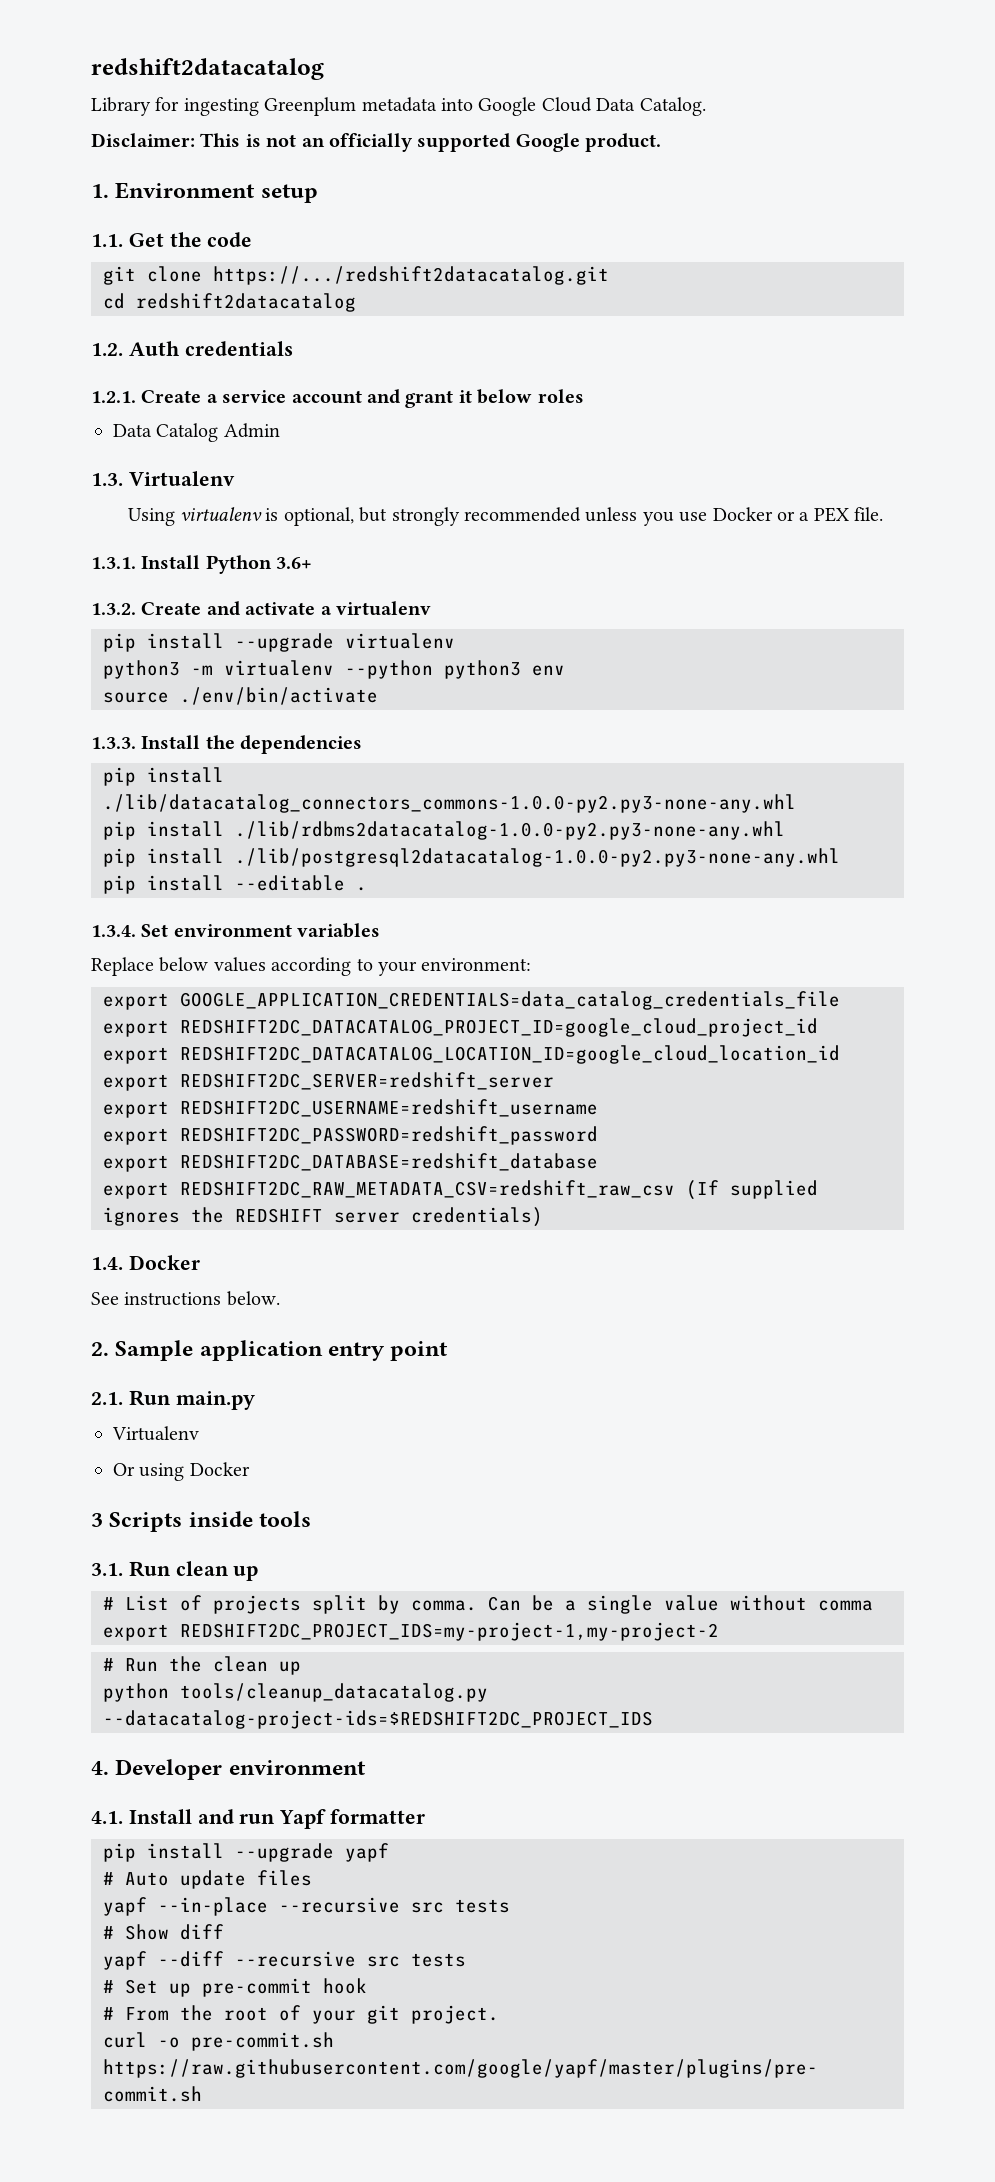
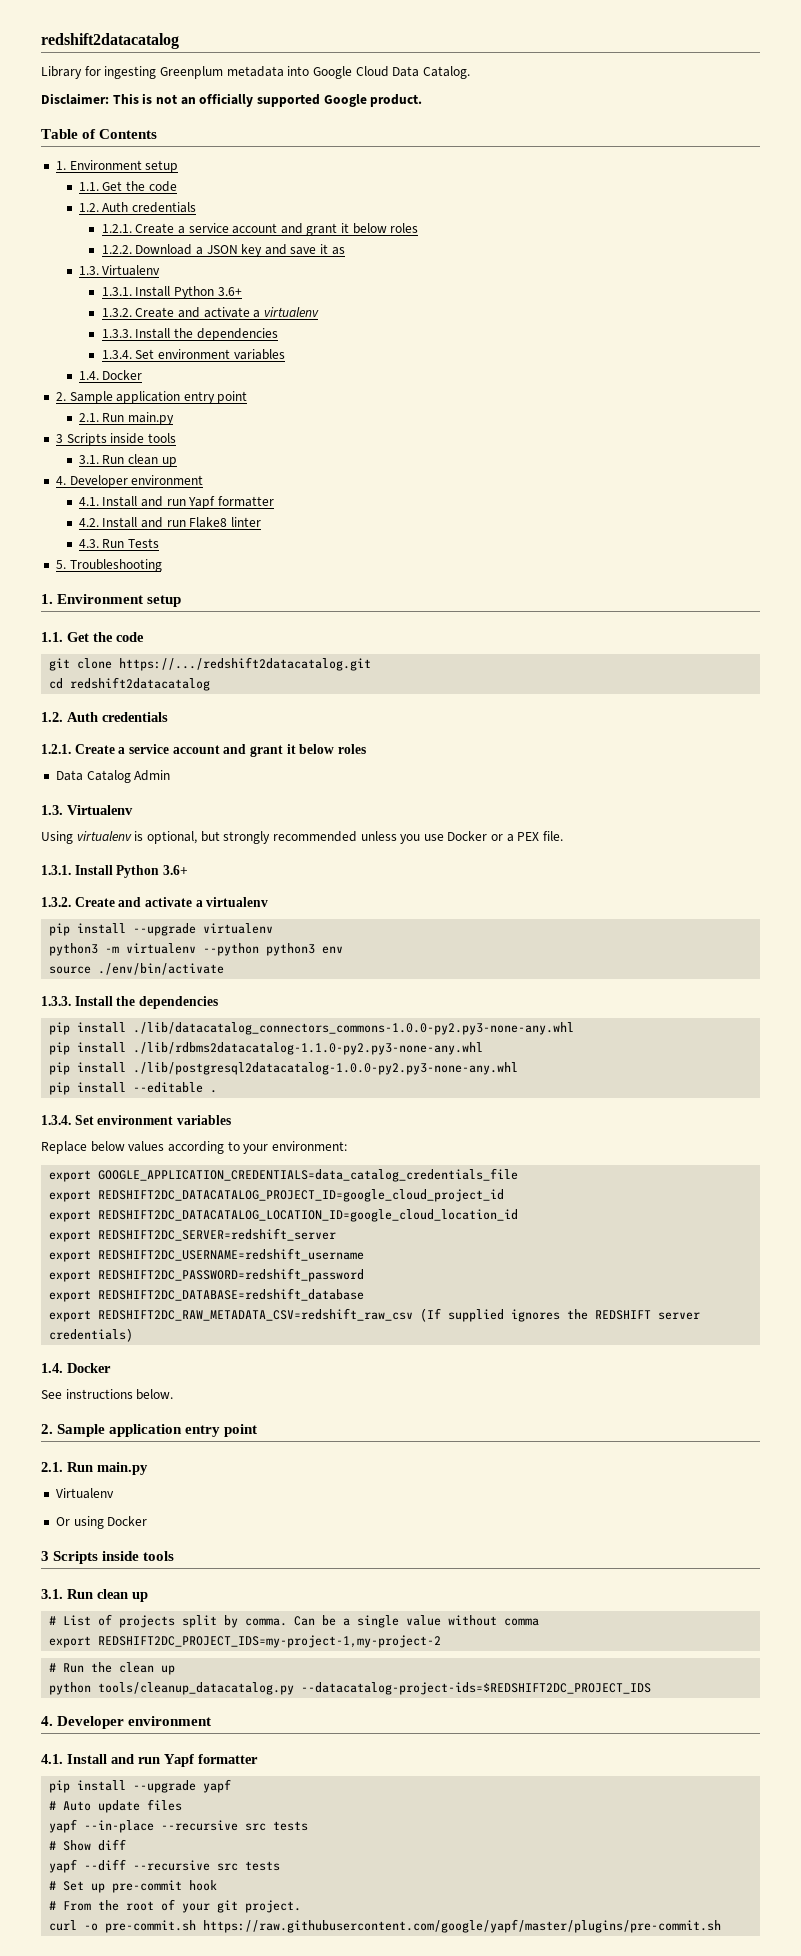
(662, 142) none -> [41,129,158,139] [55,160,179,173] [78,181,177,192] [78,202,197,213] [101,223,419,236] [101,244,345,257] [78,265,161,276] [101,286,242,299] [101,307,319,318] [101,328,278,341] [101,349,285,360] [78,370,143,380] [55,391,248,404] [78,412,175,425] [55,433,176,446] [78,454,177,467] [55,475,204,488] [78,496,274,509] [78,517,261,528] [78,538,160,548] [55,559,162,572] // Table of Contents // 1. Environment setup // 1.1. Get the code // 1.2. Auth credentials // 1.2.1. Create a service account and grant it below roles // 1.2.2. Download a JSON key and save it as // 1.3. Virtualenv // 1.3.1. Install Python 3.6+ // 1.3.2. Create and activate a virtualenv // 1.3.3. Install the dependencies // 1.3.4. Set environment variables // 1.4. Docker // 2. Sample application entry point // 2.1. Run main.py // 3 Scripts inside tools // 3.1. Run clean up // 4. Developer environment // 4.1. Install and run Yapf formatter // 4.2. Install and run Flake8 linter // 4.3. Run Tests // 5. Troubleshooting
[235,821,785,840] ./lib/rdbms2datacatalog-1.0.0-py2.py3-none-any.whl -> [133,1042,484,1055] ./lib/rdbms2datacatalog-1.1.0-py2.py3-none-any.whl

